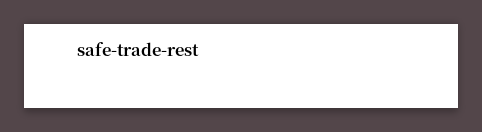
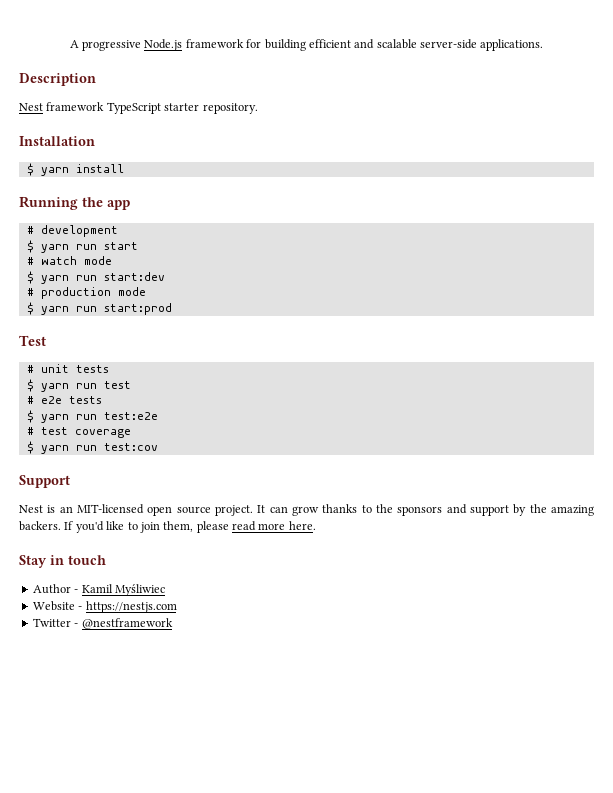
[77,42,199,56] safe-trade-rest -> [69,39,544,51] [19,73,96,86] [19,102,258,114] [19,136,95,146] [26,163,124,176] [19,196,130,210] [26,225,118,237] [26,240,138,253] [26,256,112,265] [26,271,165,284] [26,287,146,299] [26,302,172,315] [19,335,46,346] [26,364,109,373] [26,379,131,392] [26,396,102,404] [26,410,158,423] [26,427,131,438] [26,441,158,454] [19,475,70,488] [19,504,594,516] [19,521,316,533] [19,555,106,568] [32,584,165,596] [32,601,177,613] [32,618,173,629] A progressive Node.js framework for building efficient and scalable server-side applications. // Description // Nest framework TypeScript starter repository. // Installation // $ yarn install // Running the app // # development // $ yarn run start // # watch mode // $ yarn run start:dev // # production mode // $ yarn run start:prod // Test // # unit tests // $ yarn run test // # e2e tests // $ yarn run test:e2e // # test coverage // $ yarn run test:cov // Support // Nest is an MIT-licensed open source project. It can grow thanks to the sponsors and support by the amazing backers. If you'd like to join them, please read more here. // Stay in touch // Author - Kamil Myśliwiec // Website - https://nestjs.com // Twitter - @nestframework

